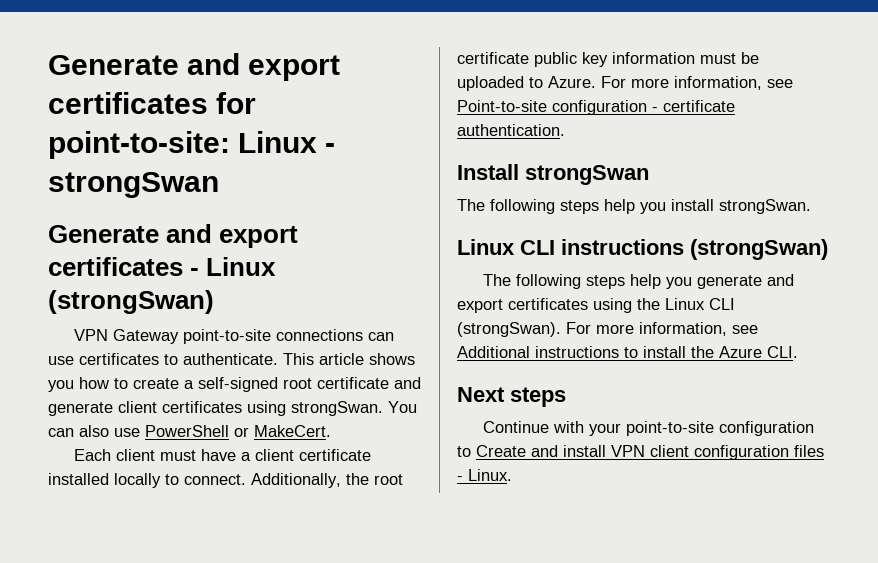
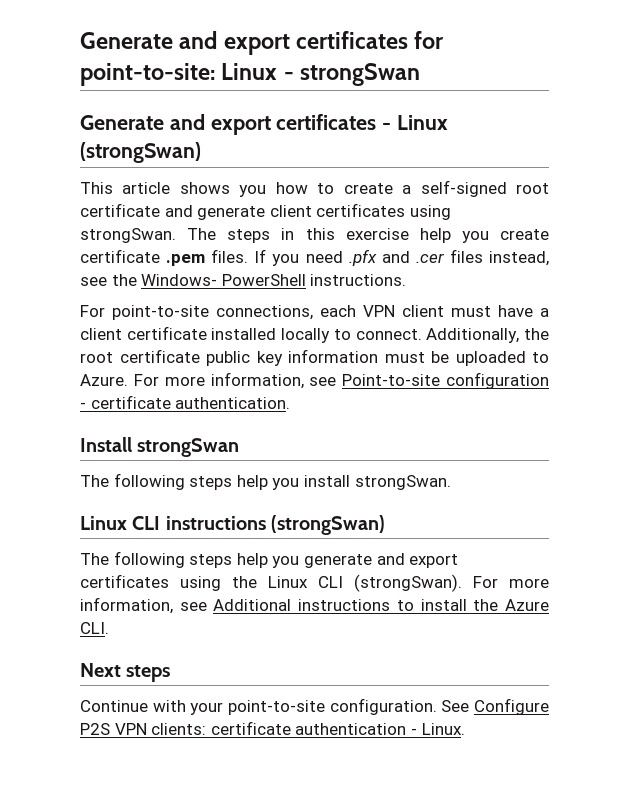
[73,329,394,344] [48,353,278,365] VPN Gateway point-to-site connections can use certificates to authenticate. -> (201, 152) none
[388,401,417,413] [48,425,331,437] [73,449,111,461] You can also use PowerShell or MakeCert. // Each -> [187,228,549,243] [80,249,550,266] [80,274,407,286] [80,305,395,320] The steps in this exercise help you create certificate .pem files. If you need .pfx and .cer files instead, see the Windows- PowerShell instructions. // For point-to-site connections, each VPN
[718,421,814,436] [457,445,824,460] configuration to Create and install VPN client configuration files -> [329,698,549,715] [80,721,407,735] configuration. See Configure P2S VPN clients: certificate authentication

